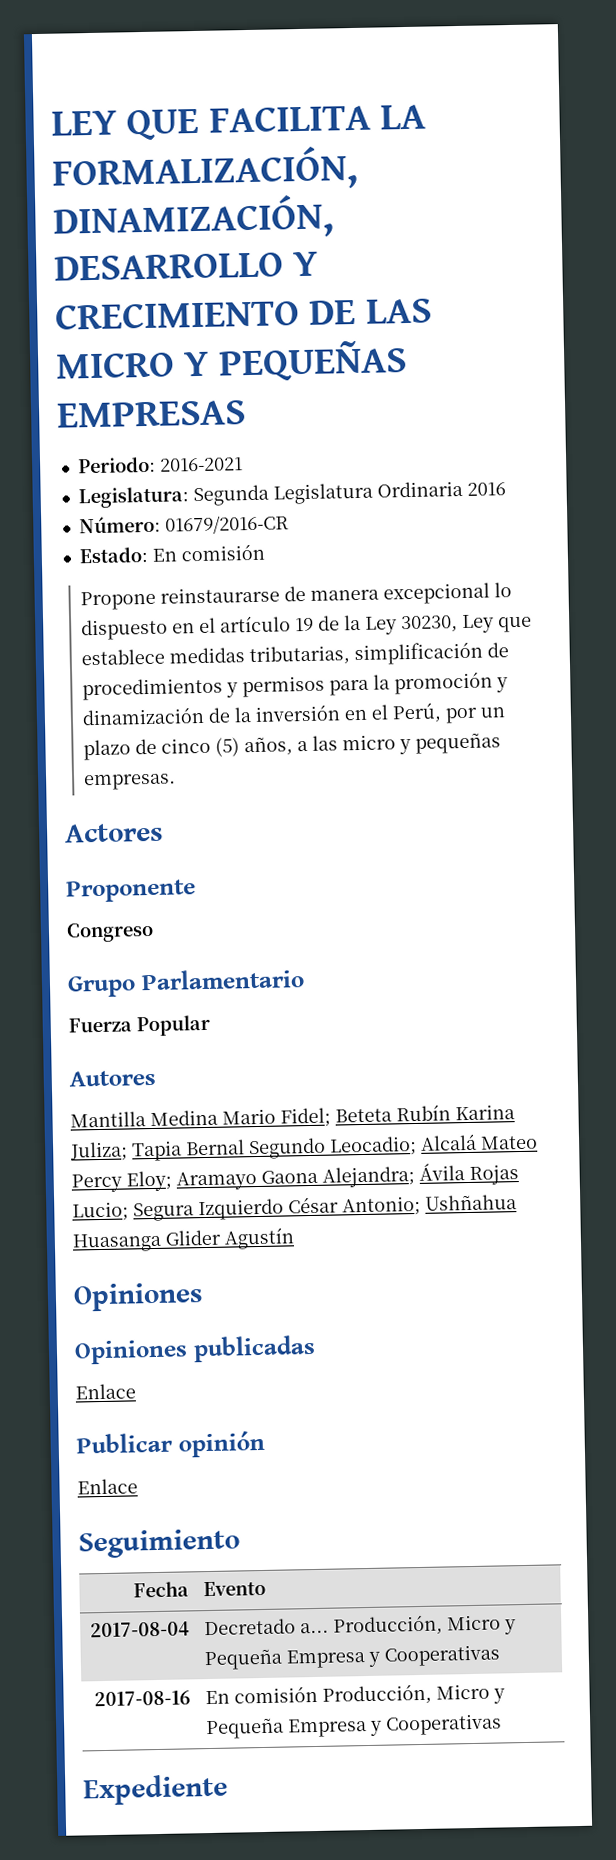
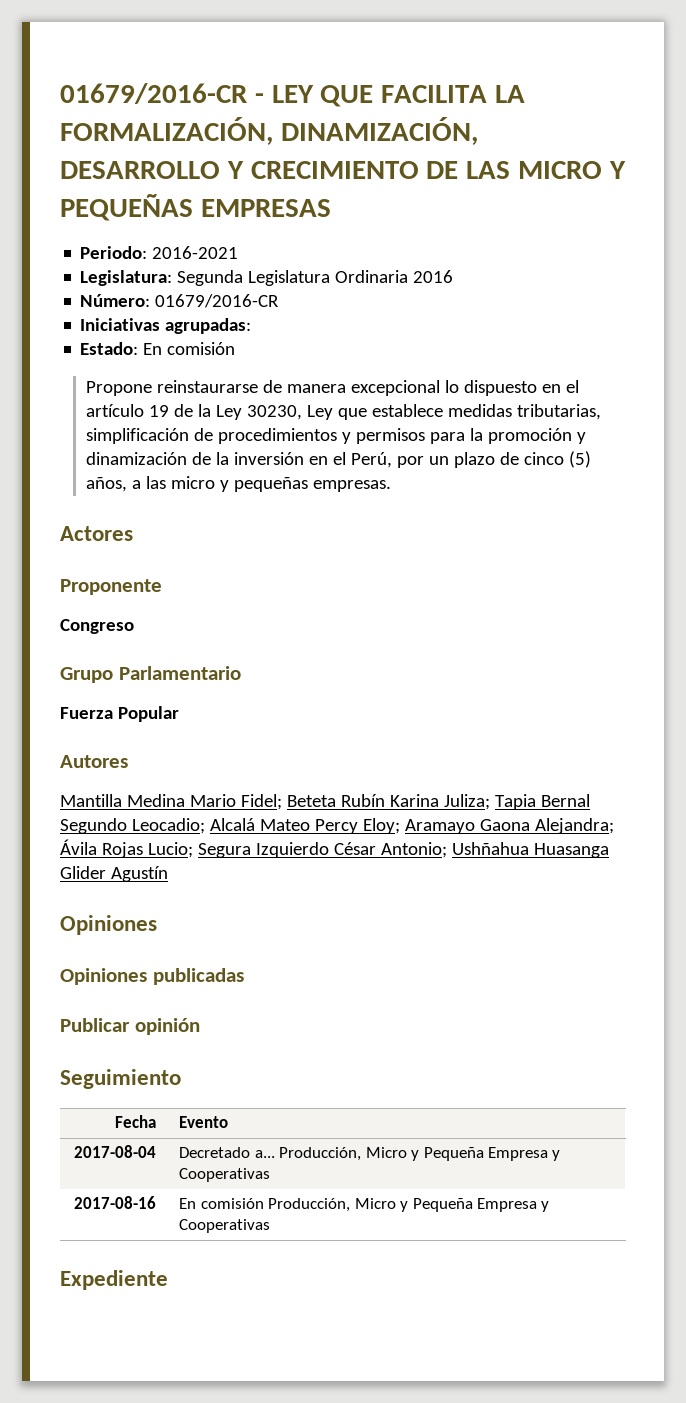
(51, 123) none -> [60,83,264,104] 01679/2016-CR -
(289, 524) none -> [80,318,252,334] // Iniciativas agrupadas:
[75,1383,136,1400] // Enlace -> (244, 976) none
[77,1478,138,1495] // Enlace -> (200, 1026) none

